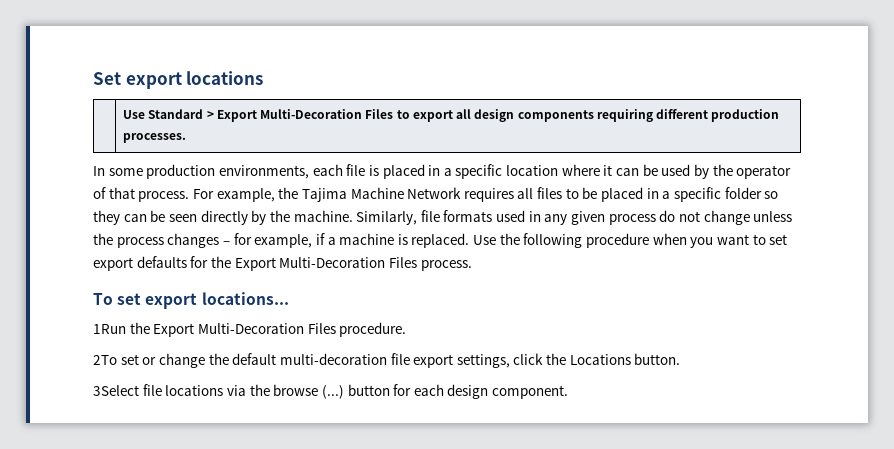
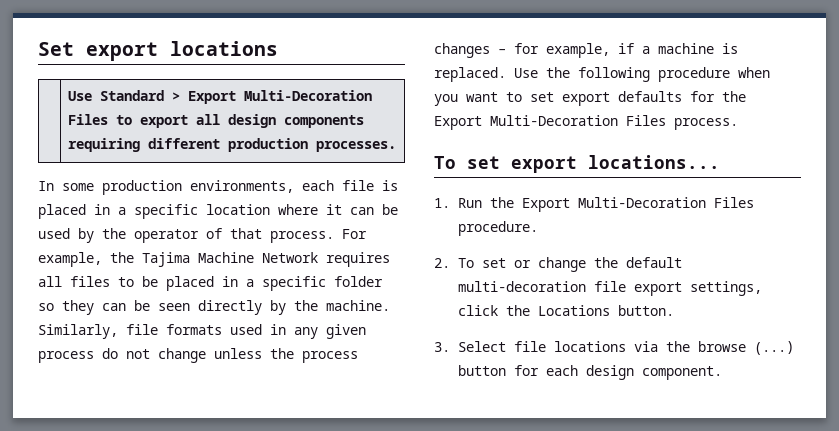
[93,324,126,334] 1Run -> [434,198,482,208] 1. Run
[93,355,117,365] 2To -> [434,258,474,268] 2. To
[93,385,139,396] 3Select -> [434,341,506,352] 3. Select

